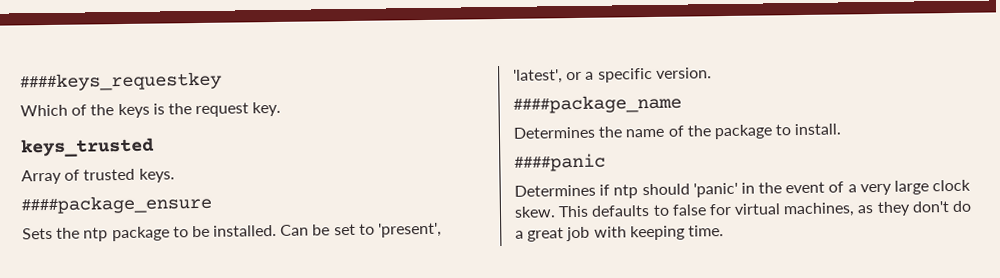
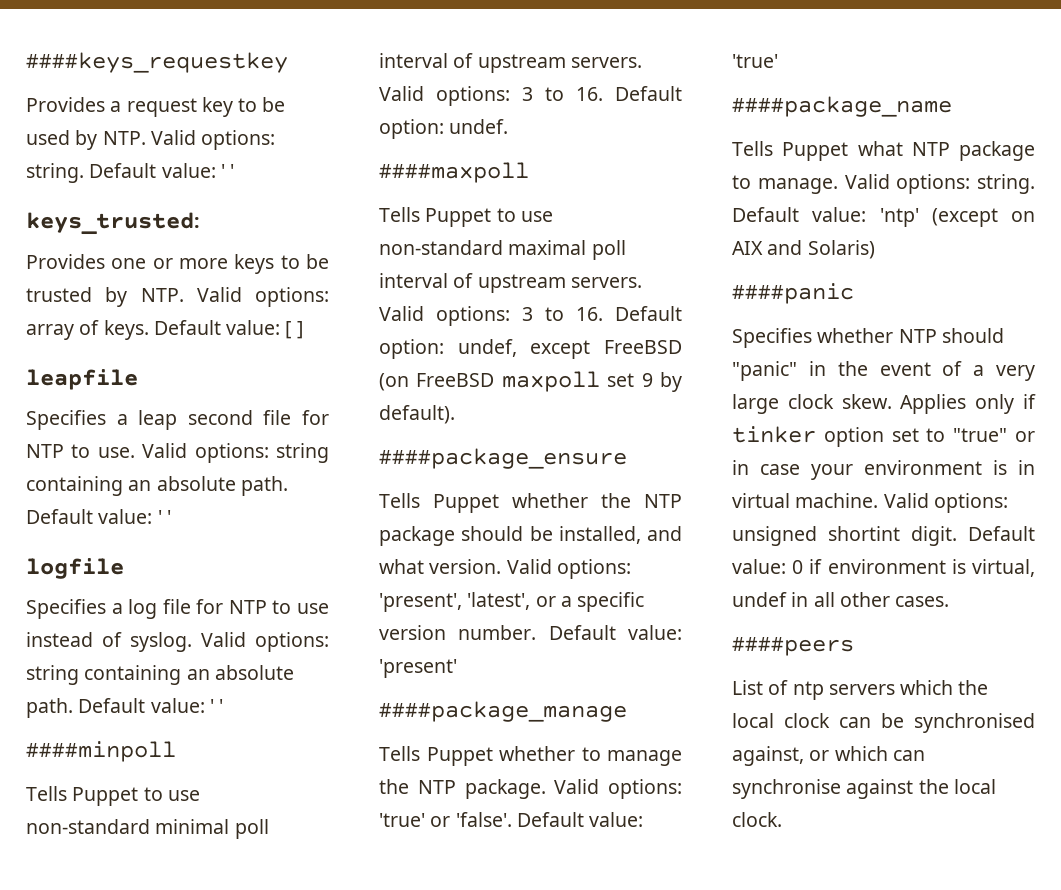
[20,101,282,119] [20,137,155,158] [21,168,175,185] [21,194,212,215] [22,223,375,242] Which of the keys is the request key. // keys_trusted // Array of trusted keys. // ####package_ensure // Sets the ntp package to be installed. Can be set to -> [26,97,286,117] [26,130,276,150] [26,163,235,183] [26,212,200,235] [26,254,329,274] [26,287,329,307] [26,320,303,340] [26,369,138,390] [26,410,329,430] [26,443,329,463] [26,476,288,496] [26,509,171,524] [26,558,124,579] [26,599,329,619] [26,632,329,652] [26,665,294,685] [26,698,224,718] [26,741,176,762] [26,786,200,806] [26,819,269,839] [379,53,642,73] [379,86,682,106] [379,119,509,139] [379,162,529,183] [379,207,553,227] [379,240,626,260] [379,273,642,293] [379,306,682,326] [379,339,682,359] [379,371,682,392] [379,405,455,424] [379,448,627,469] [379,493,682,513] [379,526,682,546] [379,559,631,579] Provides a request key to be used by NTP. Valid options: string. Default value: ' ' // keys_trusted: // Provides one or more keys to be trusted by NTP. Valid options: array of keys. Default value: [ ] // leapfile // Specifies a leap second file for NTP to use. Valid options: string containing an absolute path. Default value: ' ' // logfile // Specifies a log file for NTP to use instead of syslog. Valid options: string containing an absolute path. Default value: ' ' // ####minpoll // Tells Puppet to use non-standard minimal poll interval of upstream servers. Valid options: 3 to 16. Default option: undef. // ####maxpoll // Tells Puppet to use non-standard maximal poll interval of upstream servers. Valid options: 3 to 16. Default option: undef, except FreeBSD (on FreeBSD maxpoll set 9 by default). // ####package_ensure // Tells Puppet whether the NTP package should be installed, and what version. Valid options:
[655,67,712,79] [513,94,682,114] [513,123,842,140] [514,153,606,172] [514,182,738,199] version. // ####package_name // Determines the name of the package to install. // ####panic // Determines if ntp should 'panic' -> [379,625,682,640] [379,659,457,678] [379,701,627,722] [379,746,682,766] [379,779,682,799] [379,812,644,827] [732,54,778,68] [732,96,952,117] [732,141,1035,161] [732,174,1035,194] [732,207,1035,227] [732,240,875,259] [732,283,854,304] [732,328,1004,348] [732,361,797,381] version number. Default value: 'present' // ####package_manage // Tells Puppet whether to manage the NTP package. Valid options: 'true' or 'false'. Default value: 'true' // ####package_name // Tells Puppet what NTP package to manage. Valid options: string. Default value: 'ntp' (except on AIX and Solaris) // ####panic // Specifies whether NTP should "panic"
[558,200,973,218] [515,225,724,242] This defaults to false for virtual machines, as they don't do a great job with keeping time. -> [900,394,1036,414] [732,426,1035,447] [732,460,1035,480] [732,493,1008,513] [732,526,1035,546] [732,559,1035,577] [732,592,950,607] [732,637,854,656] [732,680,989,700] [732,713,1035,733] [732,746,925,766] [732,779,996,799] [732,812,782,827] Applies only if tinker option set to "true" or in case your environment is in virtual machine. Valid options: unsigned shortint digit. Default value: 0 if environment is virtual, undef in all other cases. // ####peers // List of ntp servers which the local clock can be synchronised against, or which can synchronise against the local clock.

